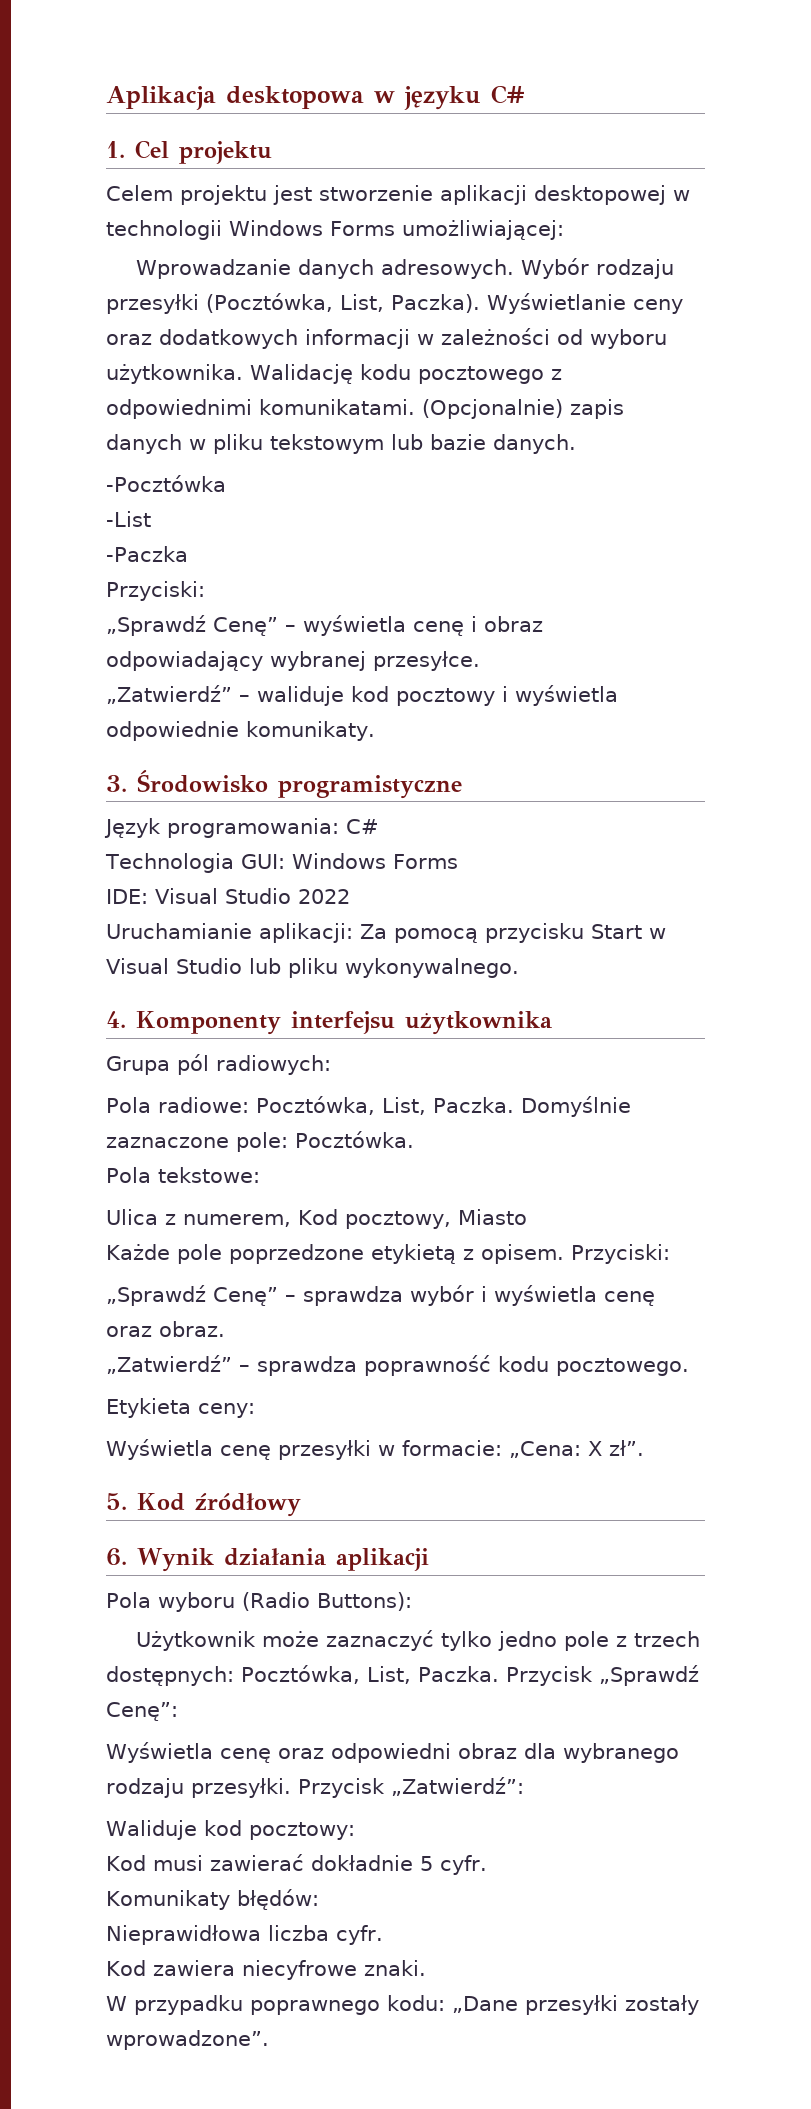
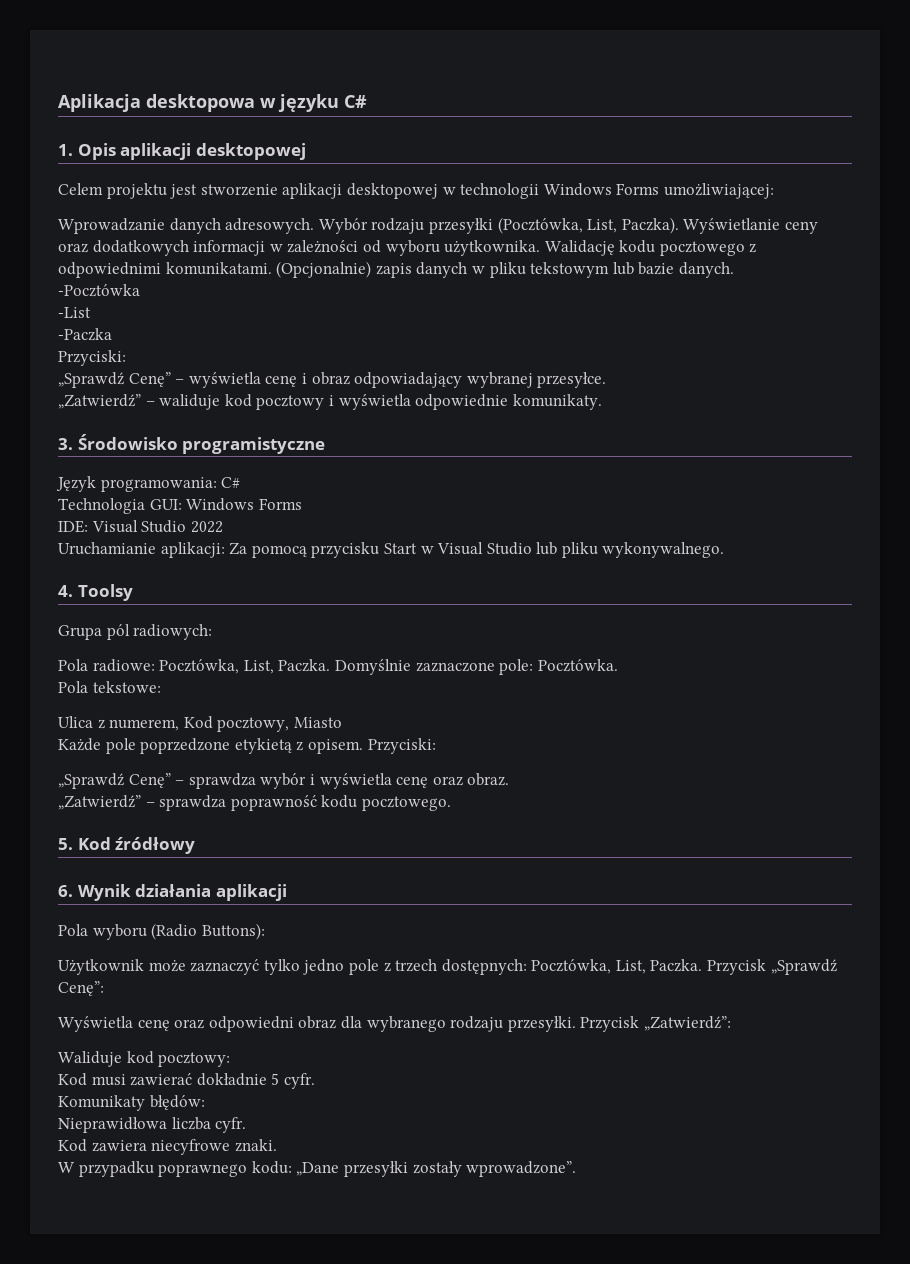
[135,140,272,164] Cel projektu -> [77,143,306,160] Opis aplikacji desktopowej
[136,1011,552,1035] Komponenty interfejsu użytkownika -> [77,584,133,601] Toolsy
[106,1398,255,1418] [106,1439,644,1460] // Etykieta ceny: // Wyświetla cenę przesyłki w formacie: „Cena: X zł”. -> (451, 803) none

